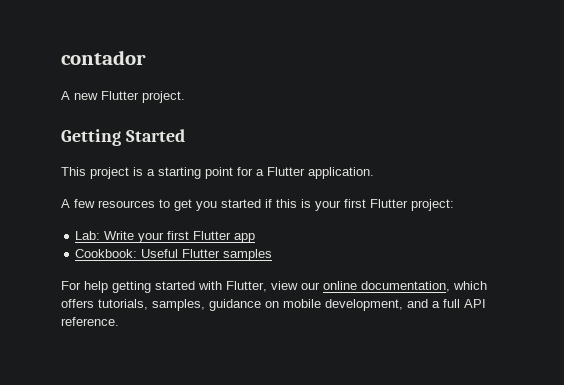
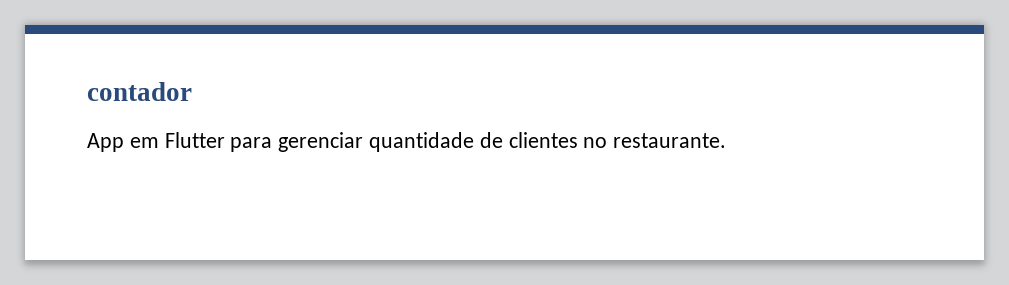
[61,91,185,103] [61,129,185,146] [61,167,374,179] [61,199,454,211] [75,231,256,243] [75,249,273,261] [61,281,487,293] [61,299,486,311] [61,317,119,326] A new Flutter project. // Getting Started // This project is a starting point for a Flutter application. // A few resources to get you started if this is your first Flutter project: // Lab: Write your first Flutter app // Cookbook: Useful Flutter samples // For help getting started with Flutter, view our online documentation, which offers tutorials, samples, guidance on mobile development, and a full API reference. -> [87,132,727,152] App em Flutter para gerenciar quantidade de clientes no restaurante.

